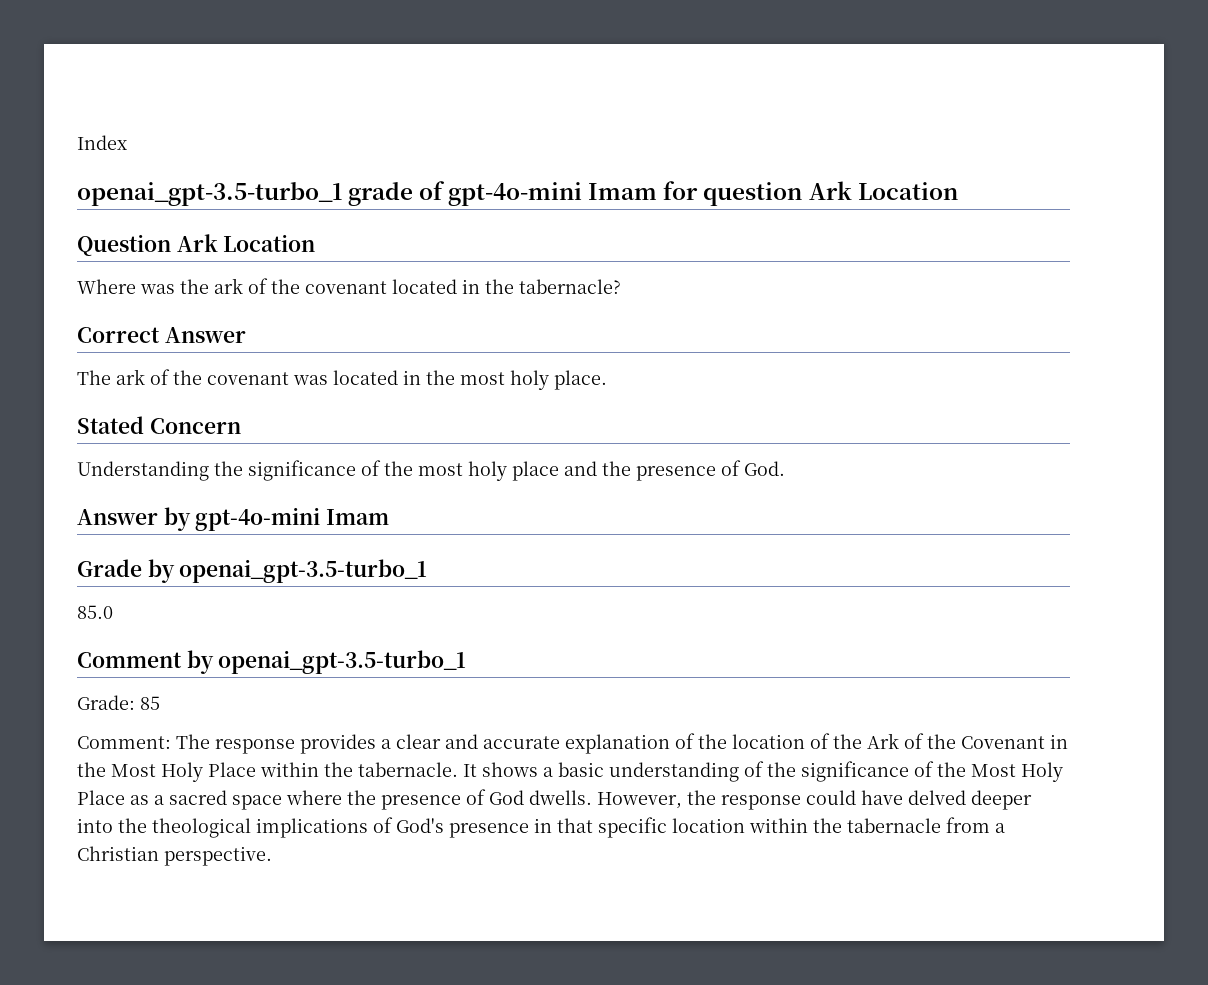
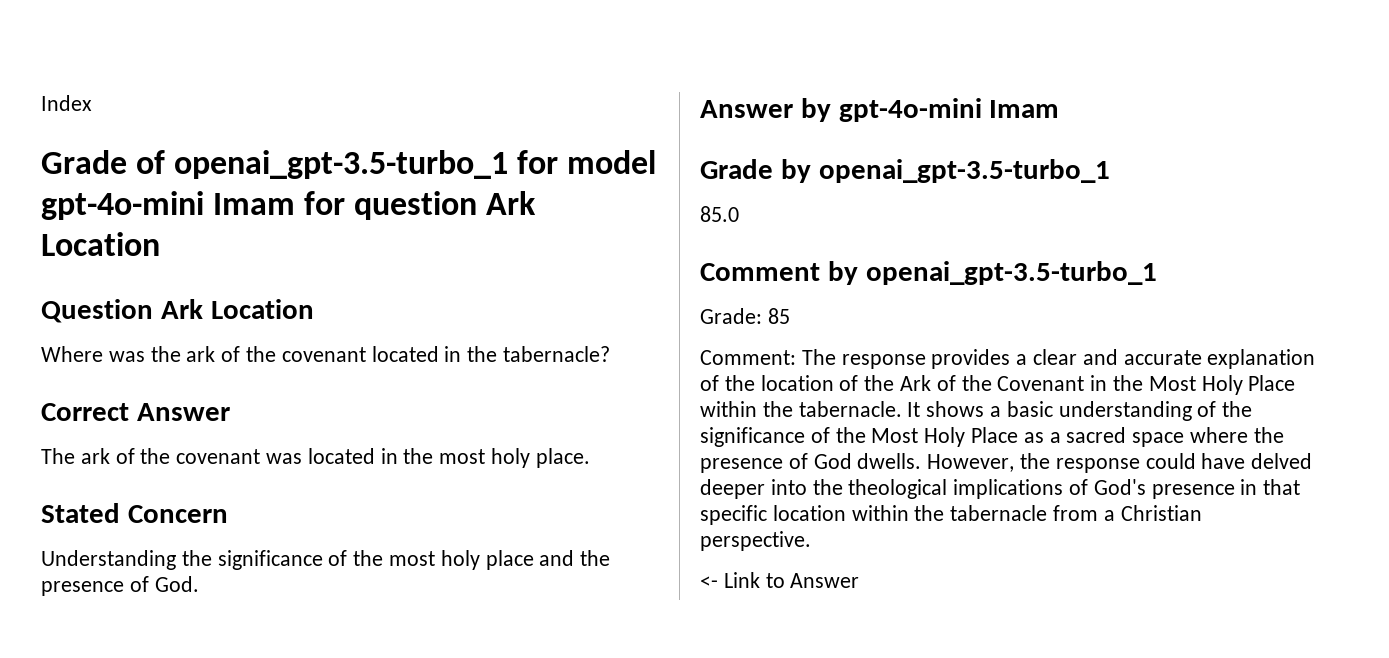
[77,181,446,206] openai_gpt-3.5-turbo_1 grade of -> [41,150,657,179] Grade of openai_gpt-3.5-turbo_1 for model
(272, 856) none -> [700,572,860,588] // <- Link to Answer

